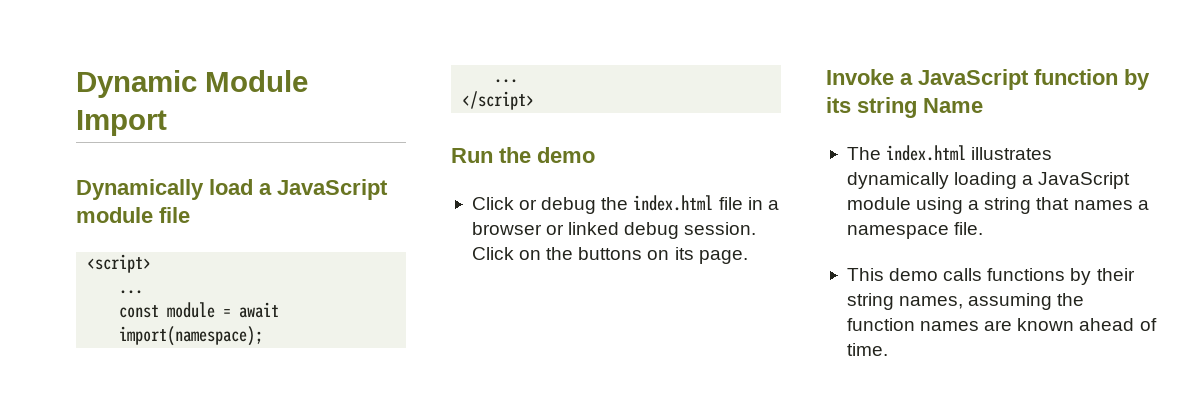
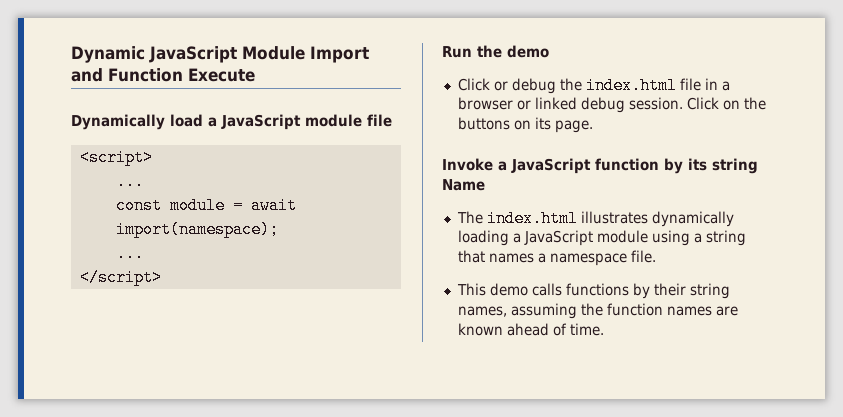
(197, 84) none -> [149,46,237,63] JavaScript
(167, 123) none -> [71,68,255,82] and Function Execute

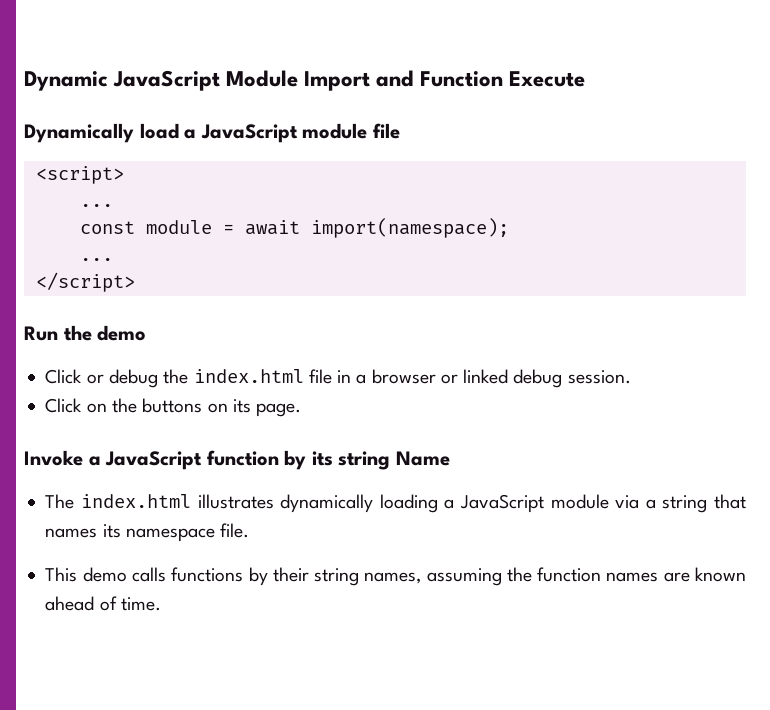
(683, 103) none -> (631, 377) //
[651,230,690,246] using -> [615,495,640,509] via
[537,253,546,263] a -> [102,524,121,538] its

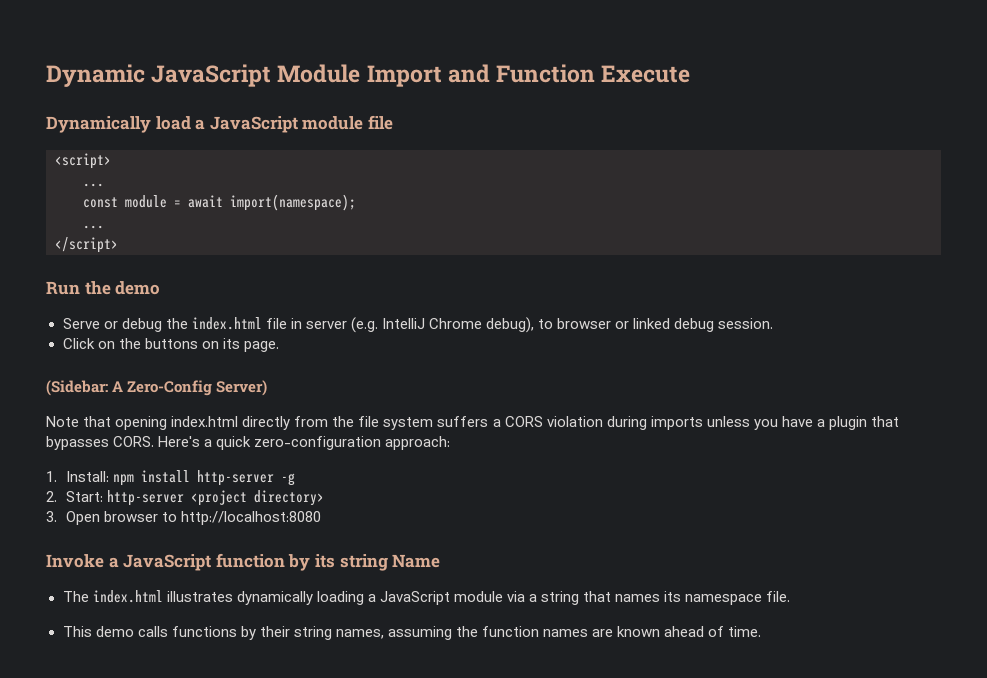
[45,369,83,384] Click -> [62,318,100,329] Serve
[356,374,367,384] a -> [305,317,554,333] server (e.g. IntelliJ Chrome debug), to
(302, 410) none -> [46,380,268,396] [46,416,899,430] [46,436,451,450] [46,470,296,486] [46,490,325,506] [46,511,322,525] // (Sidebar: A Zero-Config Server) // Note that opening index.html directly from the file system suffers a CORS violation during imports unless you have a plugin that bypasses CORS. Here's a quick zero-configuration approach: // 1. Install: npm install http-server -g // 2. Start: http-server <project directory> // 3. Open browser to http://localhost:8080

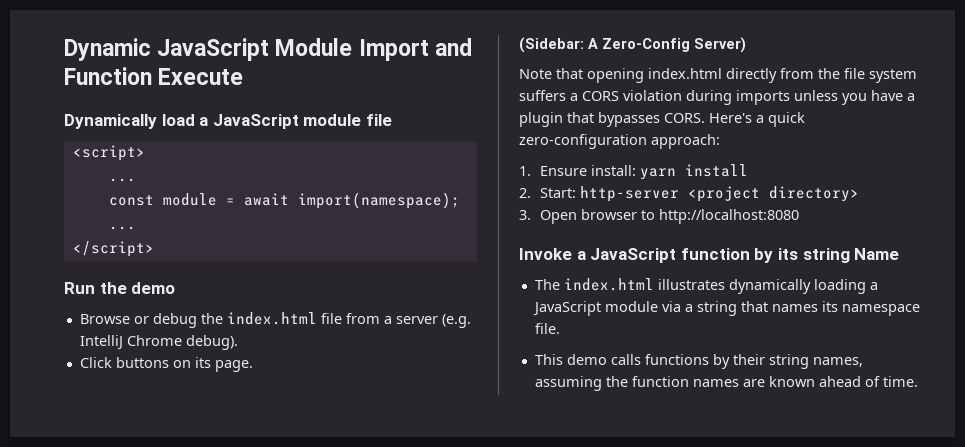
[62,318,100,329] Serve -> [79,314,130,324] Browse
[290,318,302,329] in -> [345,313,392,324] from a
[486,317,774,333] debug), to browser or linked debug session. -> [185,335,238,350] debug).
[97,338,141,349] on the -> (112, 362) none
[66,471,135,486] Install: npm -> [540,165,677,180] Ensure install: yarn
[197,470,296,486] http-server -g -> (749, 170) none

